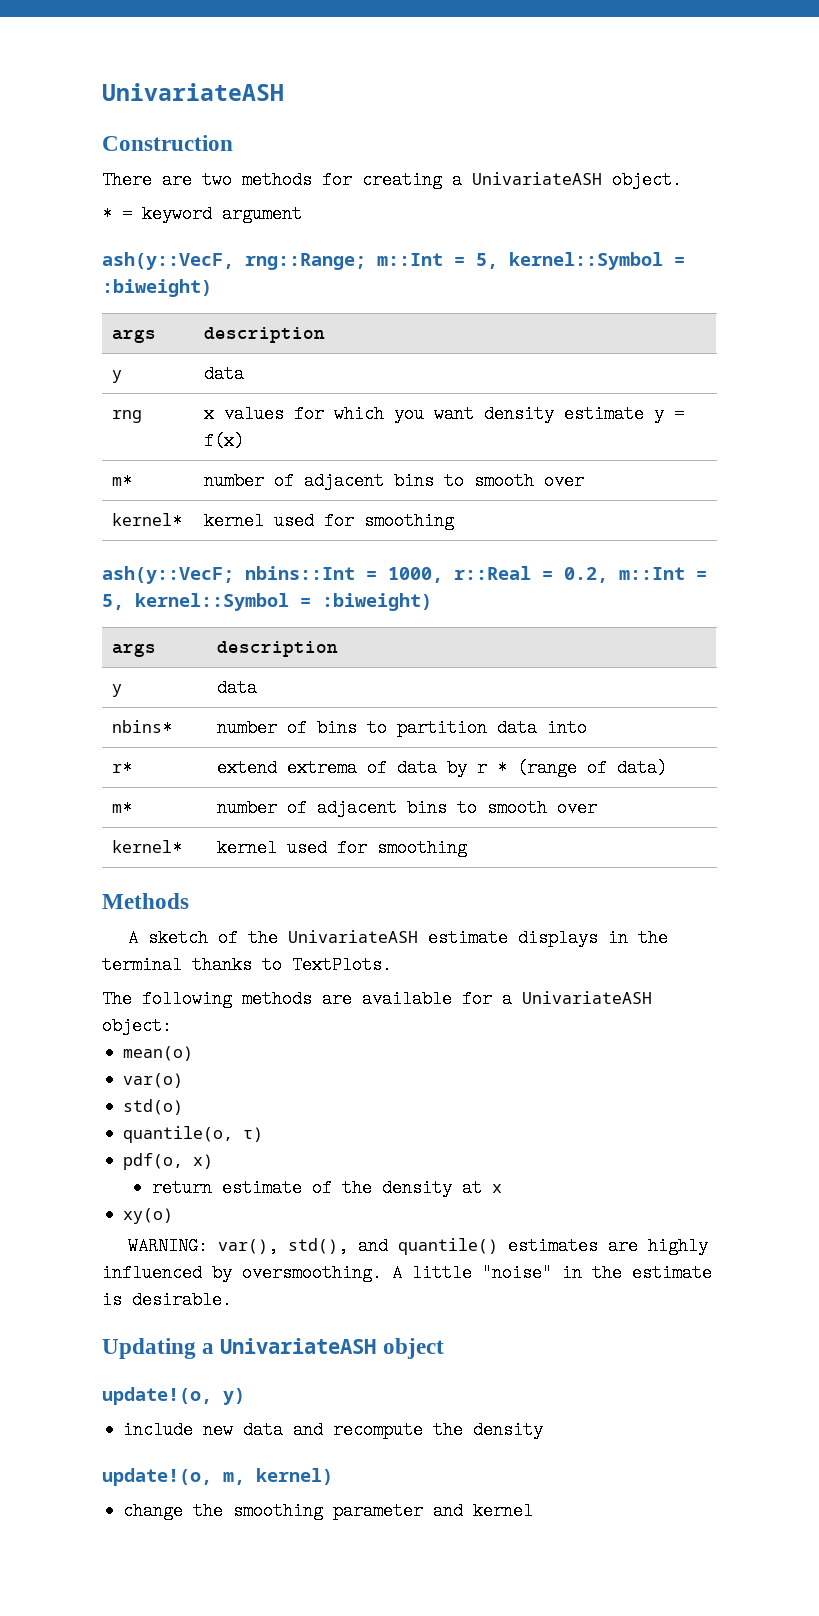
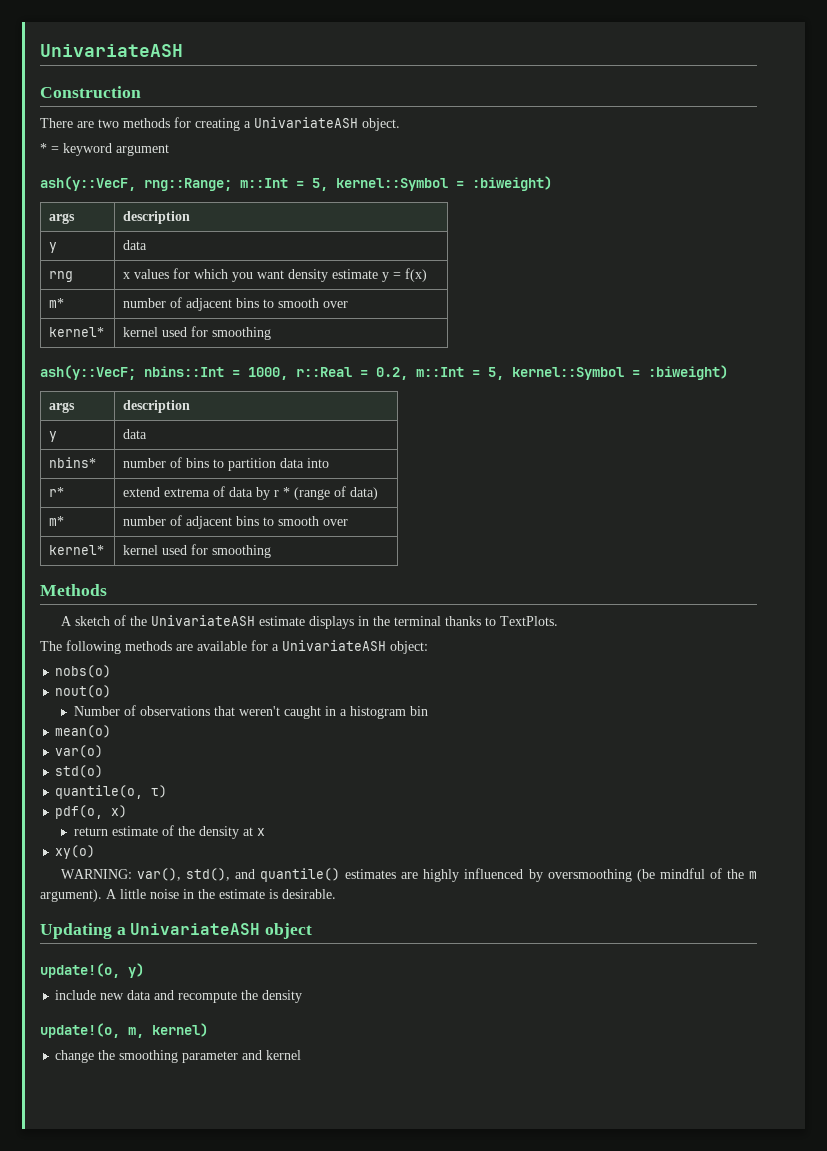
(172, 1026) none -> [55,665,112,678] [55,685,112,698] [74,705,429,719] // nobs(o) // nout(o) // Number of observations that weren't caught in a histogram bin
[242,1264,382,1282] oversmoothing. -> [547,868,758,882] [40,889,102,902] oversmoothing (be mindful of the m argument).
[482,1264,552,1282] "noise" -> [150,889,179,899] noise

